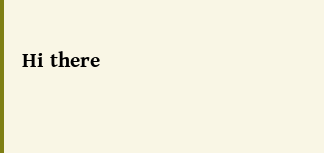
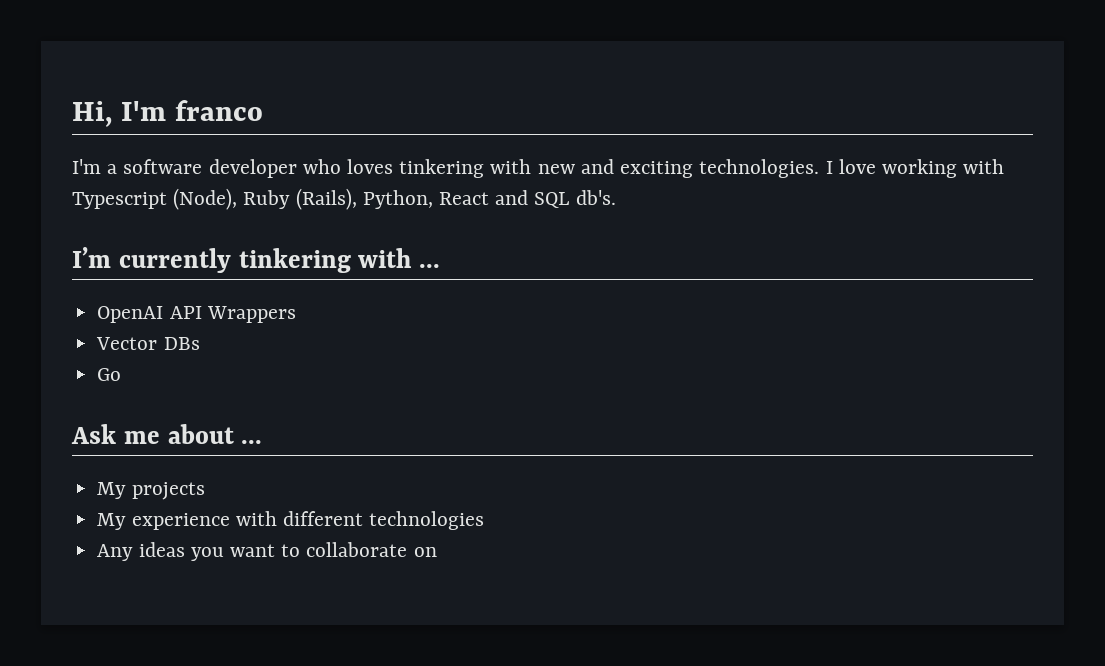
[22,51,100,67] Hi there -> [72,100,263,127] [72,159,1005,178] [72,188,616,210] [72,247,441,273] [97,306,296,323] [96,337,200,350] [97,368,122,381] [71,424,263,444] [97,482,205,500] [97,511,485,530] [97,542,437,561] Hi, I'm franco // I'm a software developer who loves tinkering with new and exciting technologies. I love working with Typescript (Node), Ruby (Rails), Python, React and SQL db's. // I’m currently tinkering with ... // OpenAI API Wrappers // Vector DBs // Go // Ask me about ... // My projects // My experience with different technologies // Any ideas you want to collaborate on

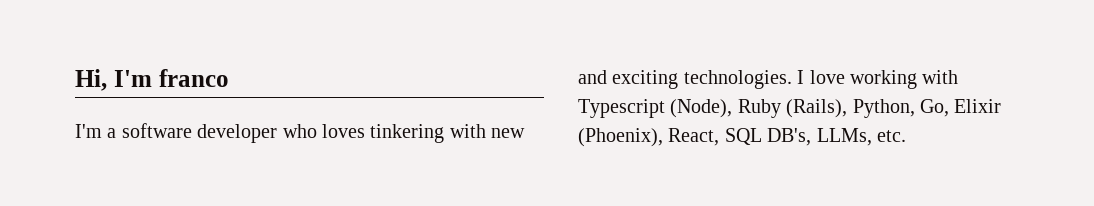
[439,190,616,208] [72,247,441,273] [97,306,296,323] [96,337,200,350] [97,368,122,381] [71,424,263,444] [97,482,205,500] [97,511,485,530] [97,542,437,561] React and SQL db's. // I’m currently tinkering with ... // OpenAI API Wrappers // Vector DBs // Go // Ask me about ... // My projects // My experience with different technologies // Any ideas you want to collaborate on -> [920,99,1002,117] [578,128,906,147] Go, Elixir (Phoenix), React, SQL DB's, LLMs, etc.

